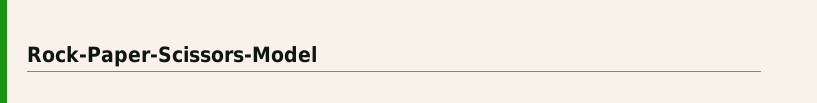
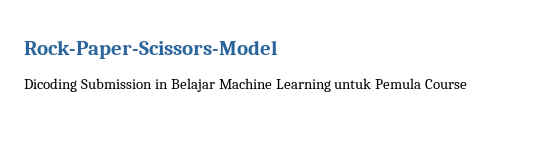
(317, 56) none -> [24,78,468,92] // Dicoding Submission in Belajar Machine Learning untuk Pemula Course

